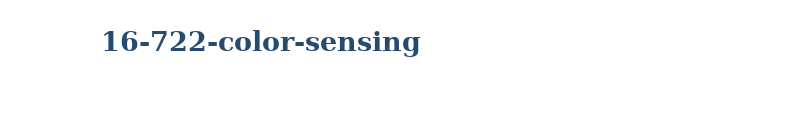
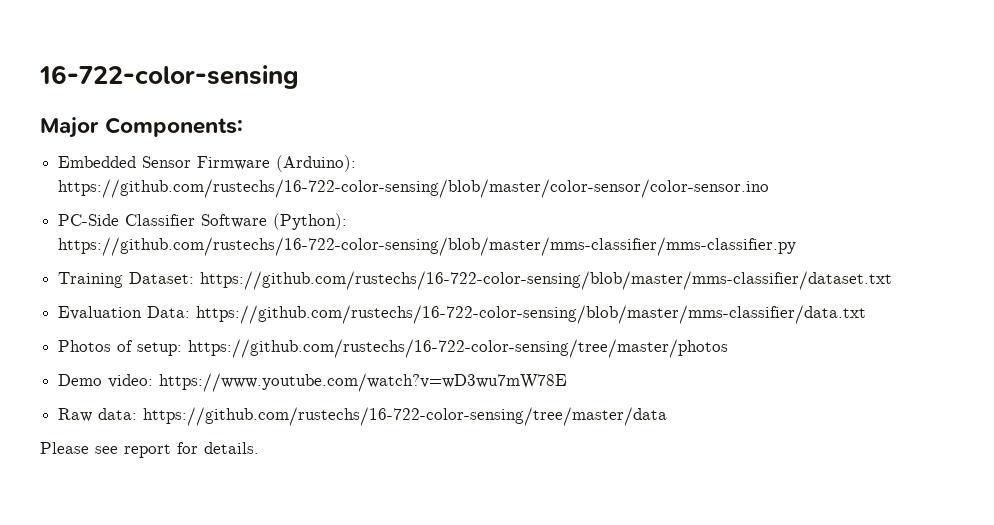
(421, 43) none -> [40,117,244,138] [58,155,357,172] [58,179,770,198] [58,213,348,230] [58,237,797,256] [58,271,893,290] [58,305,867,324] [58,339,729,358] [58,373,568,392] [58,407,668,426] [40,442,259,458] // Major Components: // Embedded Sensor Firmware (Arduino): https://github.com/rustechs/16-722-color-sensing/blob/master/color-sensor/color-sensor.ino // PC-Side Classifier Software (Python): https://github.com/rustechs/16-722-color-sensing/blob/master/mms-classifier/mms-classifier.py // Training Dataset: https://github.com/rustechs/16-722-color-sensing/blob/master/mms-classifier/dataset.txt // Evaluation Data: https://github.com/rustechs/16-722-color-sensing/blob/master/mms-classifier/data.txt // Photos of setup: https://github.com/rustechs/16-722-color-sensing/tree/master/photos // Demo video: https://www.youtube.com/watch?v=wD3wu7mW78E // Raw data: https://github.com/rustechs/16-722-color-sensing/tree/master/data // Please see report for details.

